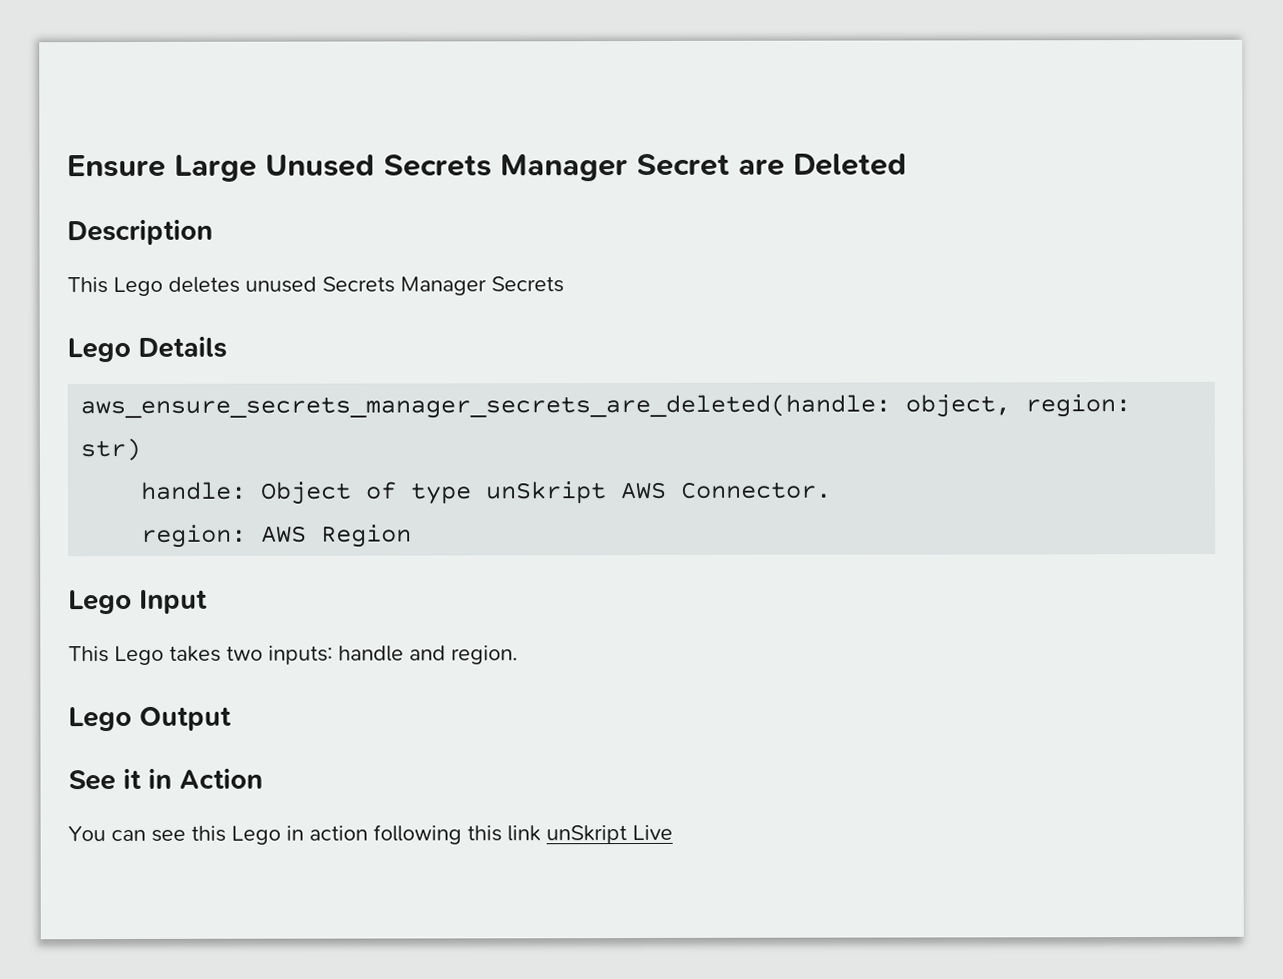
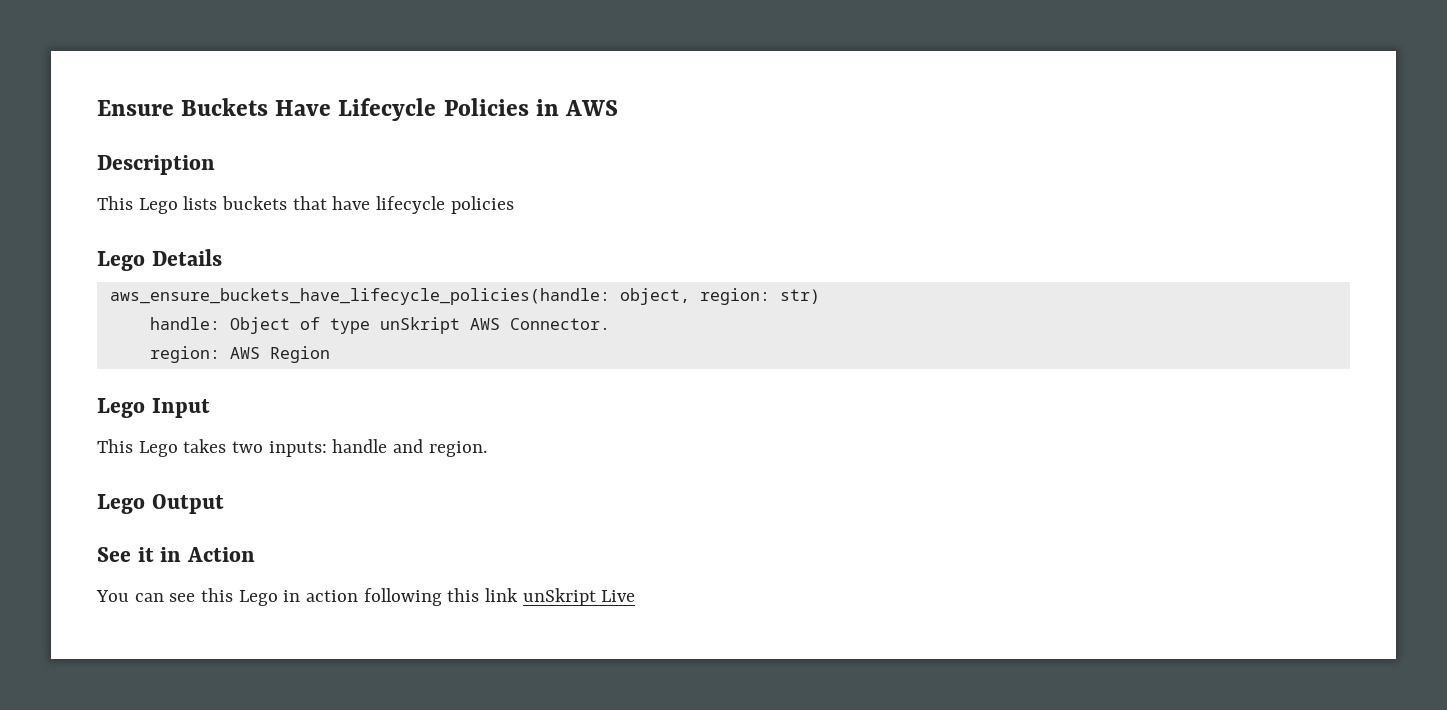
[174,153,907,182] [67,219,213,246] [67,276,564,297] Large Unused Secrets Manager Secret are Deleted // Description // This Lego deletes unused Secrets Manager Secrets -> [181,98,618,121] [97,155,215,175] [97,196,514,214] Buckets Have Lifecycle Policies in AWS // Description // This Lego lists buckets that have lifecycle policies
[80,393,892,420] aws_ensure_secrets_manager_secrets_are_deleted(handle: -> [109,288,610,305] aws_ensure_buckets_have_lifecycle_policies(handle:

